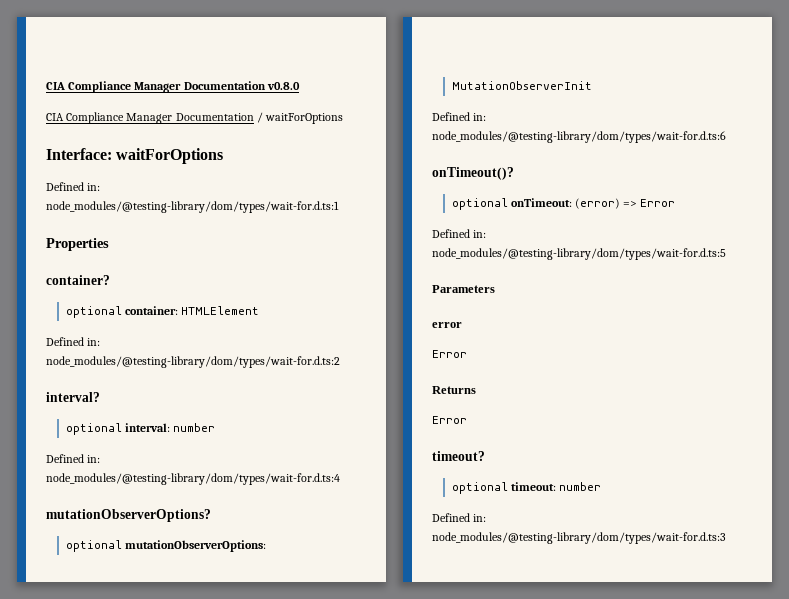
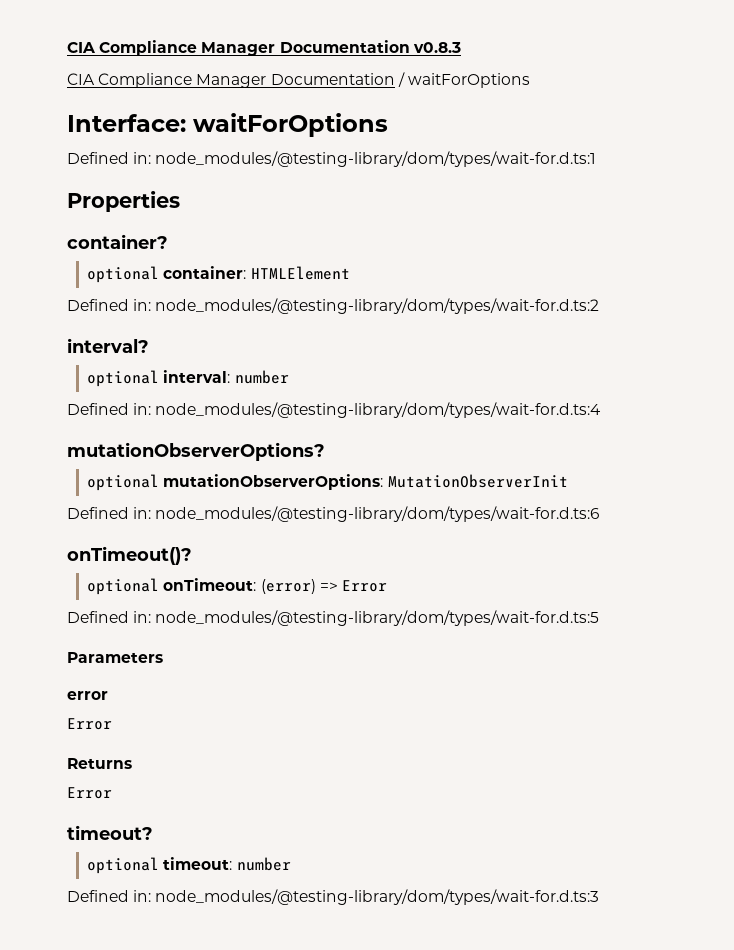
[46,81,300,93] CIA Compliance Manager Documentation v0.8.0 -> [67,40,461,56] CIA Compliance Manager Documentation v0.8.3

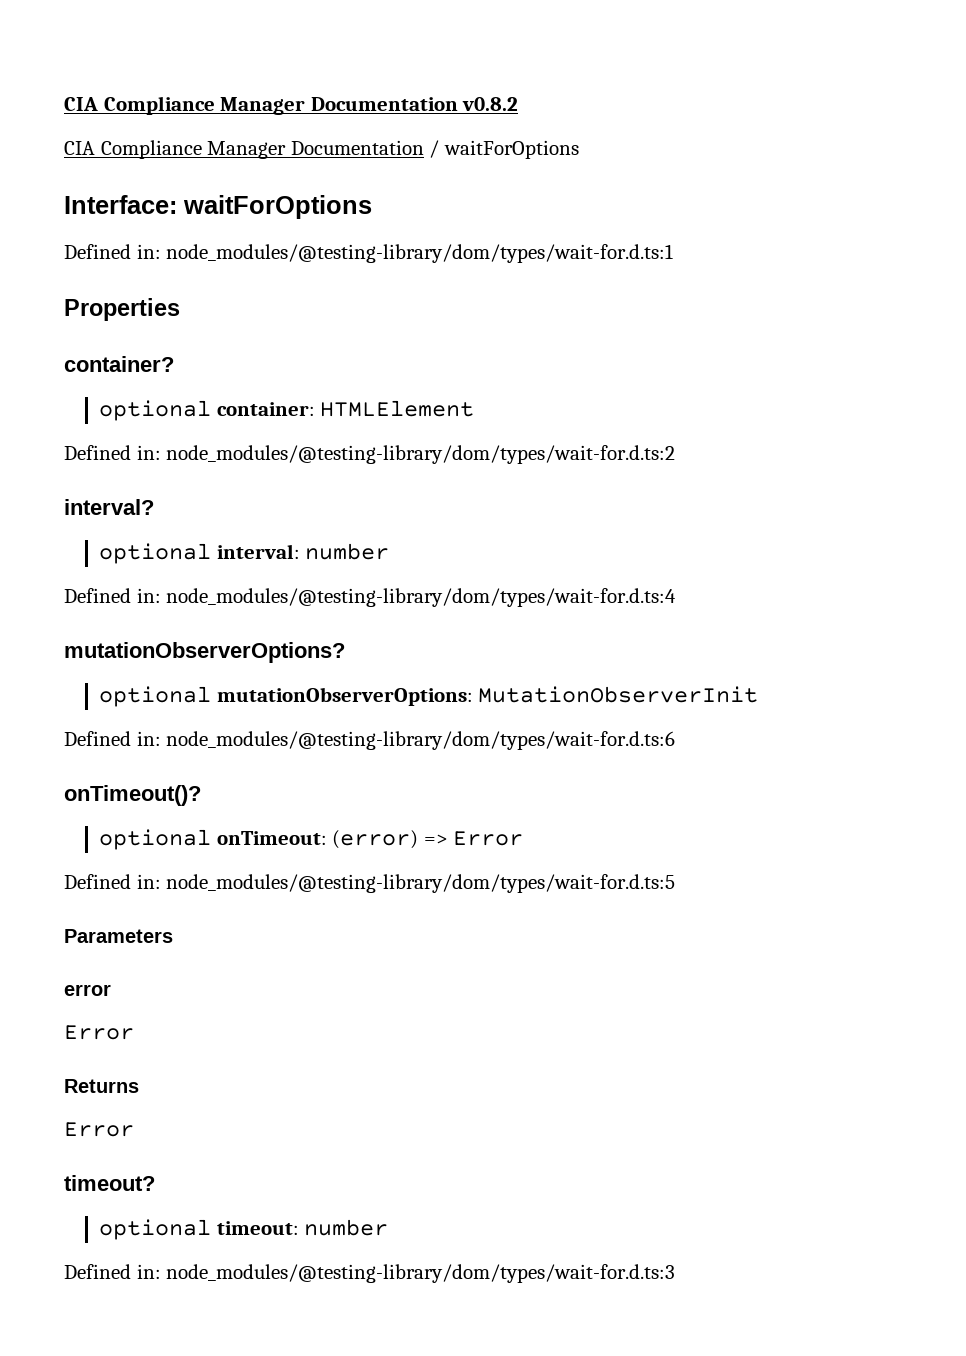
[67,40,461,56] CIA Compliance Manager Documentation v0.8.3 -> [64,96,519,115] CIA Compliance Manager Documentation v0.8.2

